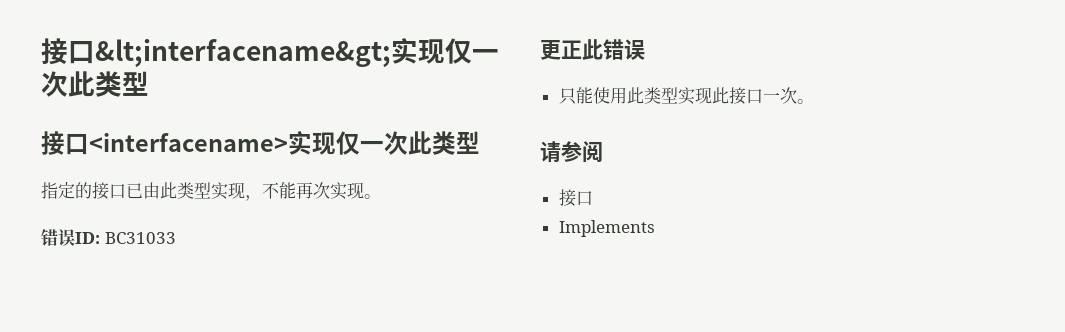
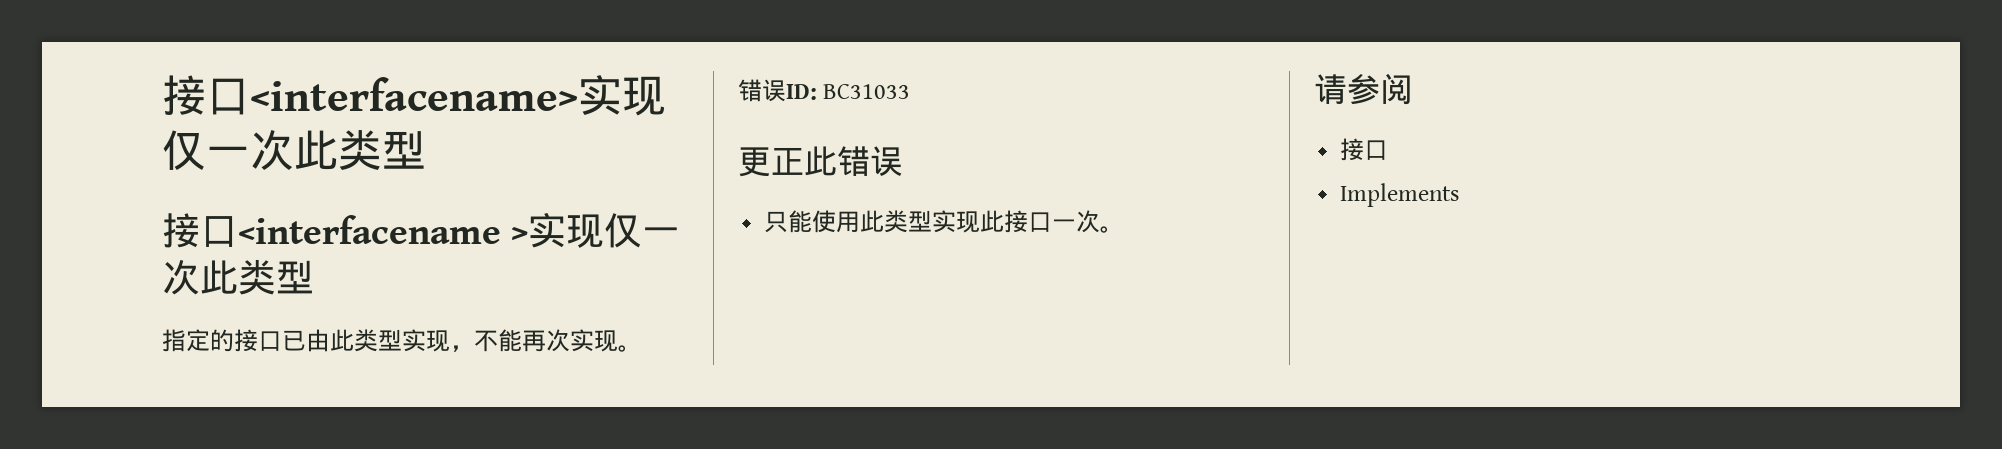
[41,38,391,67] 接口&lt;interfacename&gt; -> [162,75,578,115] 接口<interfacename>
[89,133,288,152] <interfacename> -> [238,215,529,244] <interfacename >

